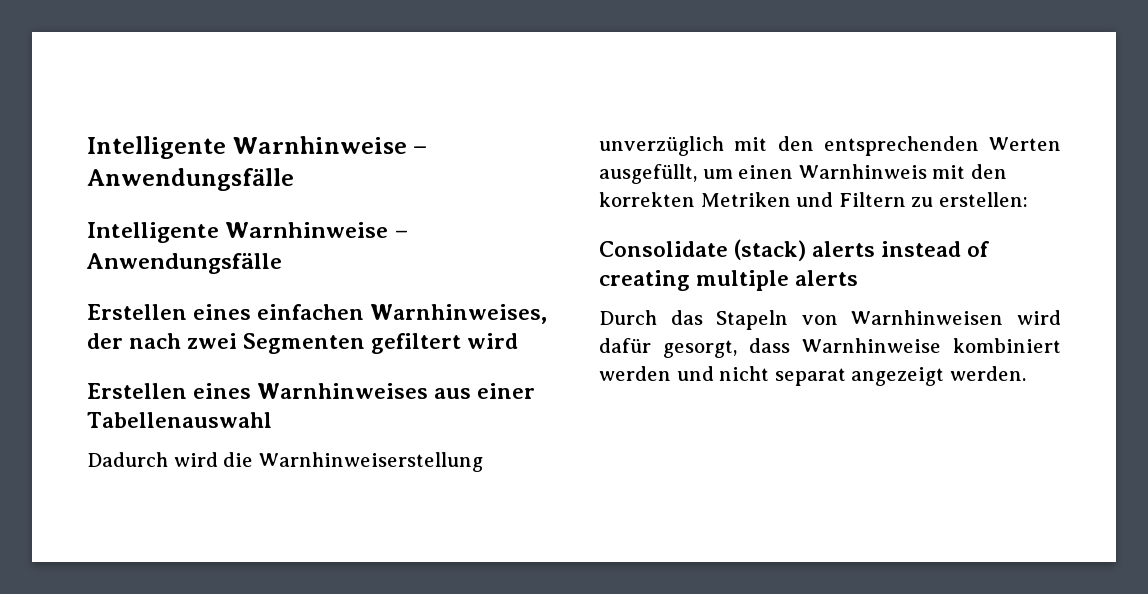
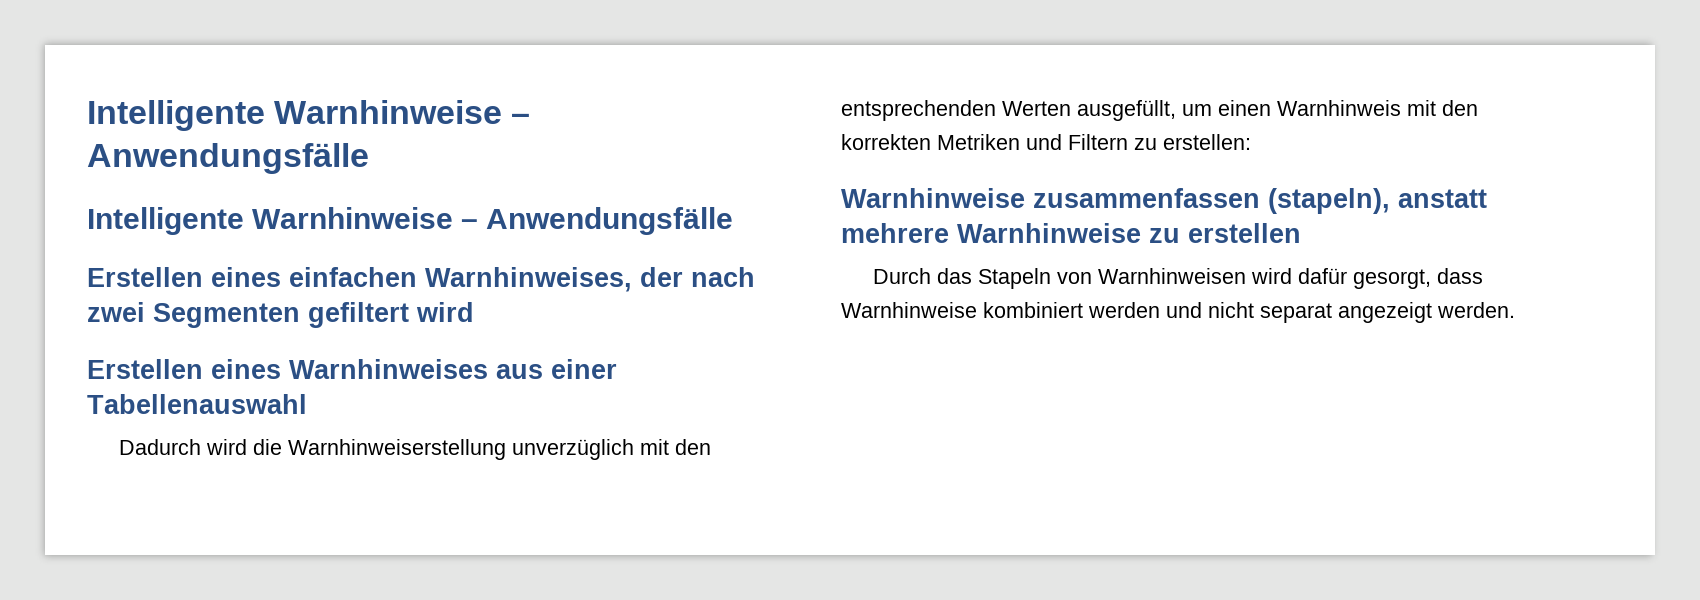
[599,239,990,261] [599,270,859,291] Consolidate (stack) alerts instead of creating multiple alerts -> [841,188,1487,214] [841,223,1301,243] Warnhinweise zusammenfassen (stapeln), anstatt mehrere Warnhinweise zu erstellen

